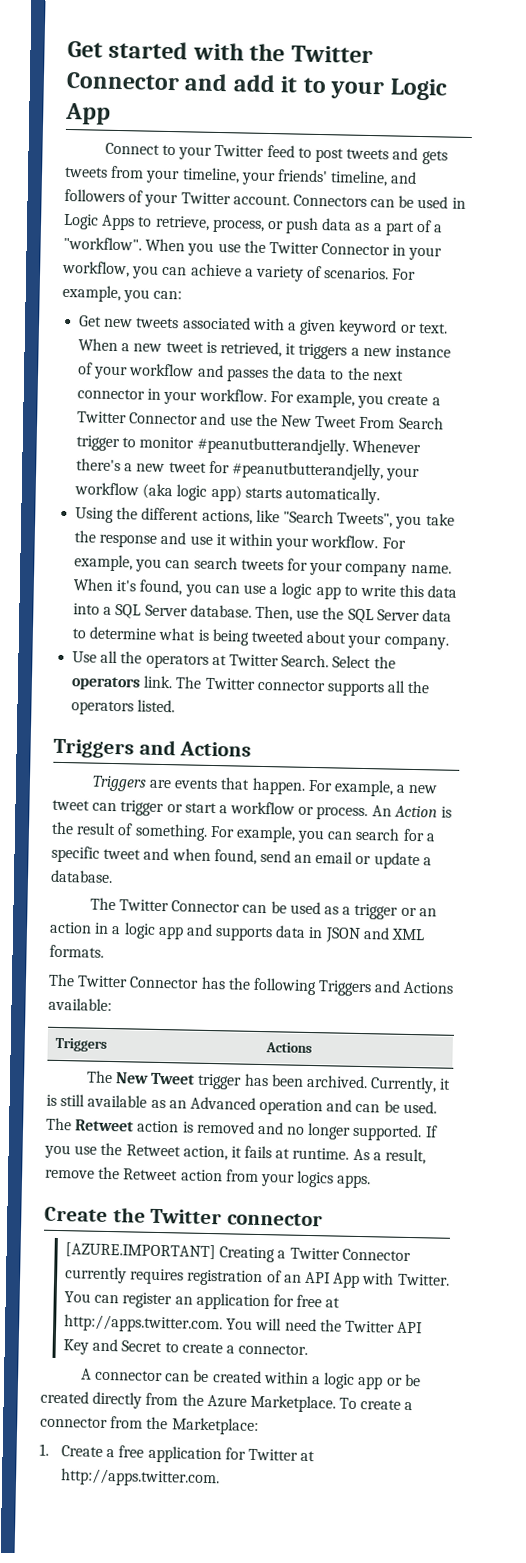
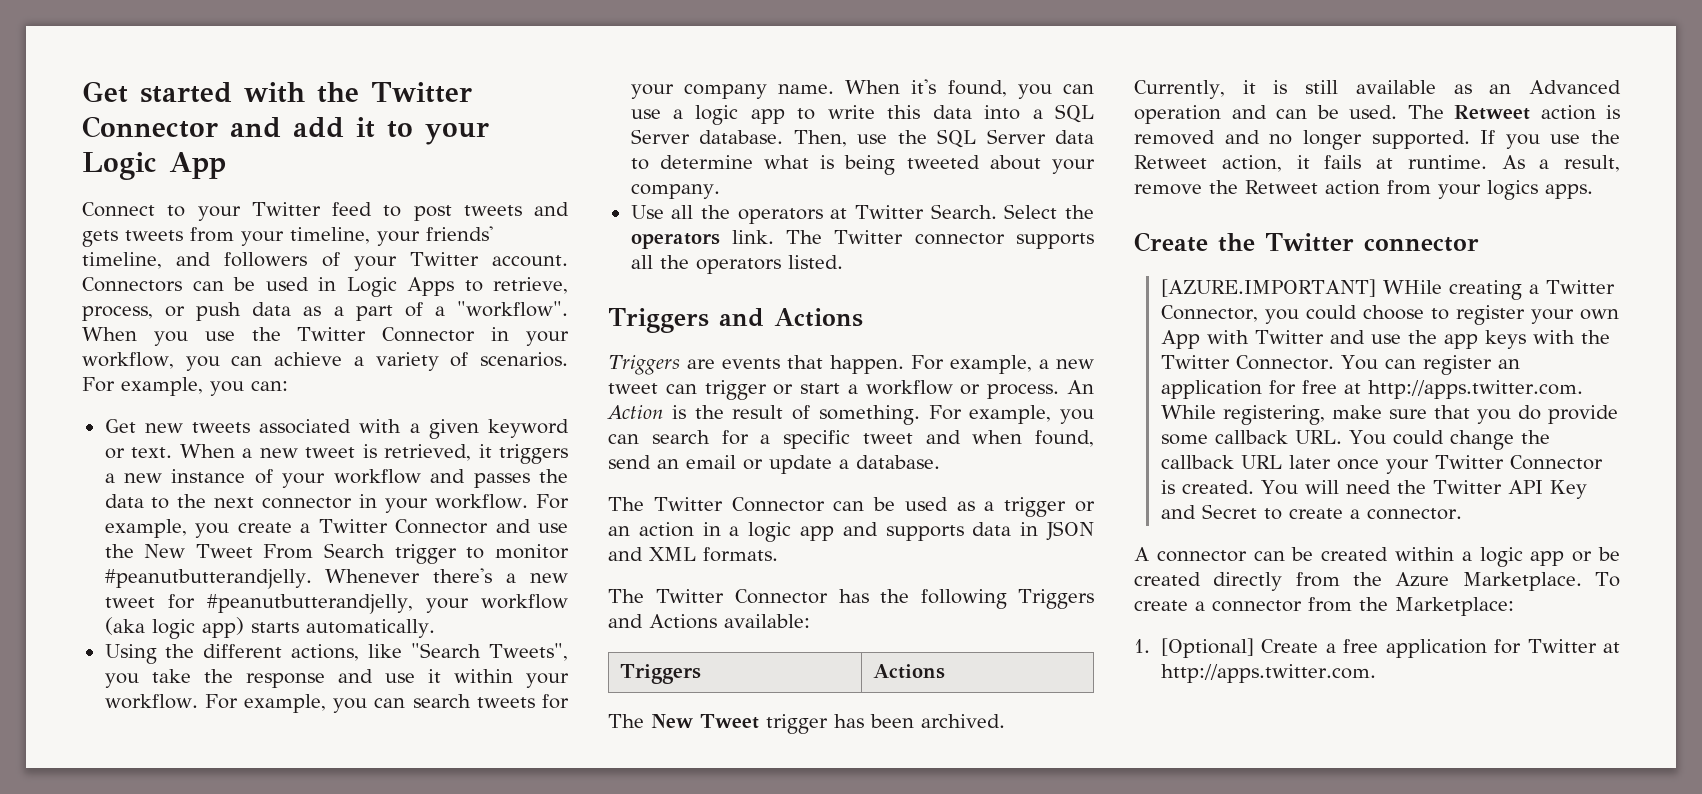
[219,1246,411,1263] [64,1266,450,1289] Creating a Twitter Connector currently requires registration of an API App with Twitter. -> [1382,280,1615,300] [1160,305,1619,325] [1160,330,1610,349] [1160,355,1334,370] WHile creating a Twitter Connector, you could choose to register your own App with Twitter and use the app keys with the Twitter Connector.
(224, 1324) none -> [1160,405,1618,425] [1160,430,1550,450] [1160,455,1603,474] [1160,480,1254,494] While registering, make sure that you do provide some callback URL. You could change the callback URL later once your Twitter Connector is created.
(49, 1449) none -> [1160,638,1254,658] [Optional]

